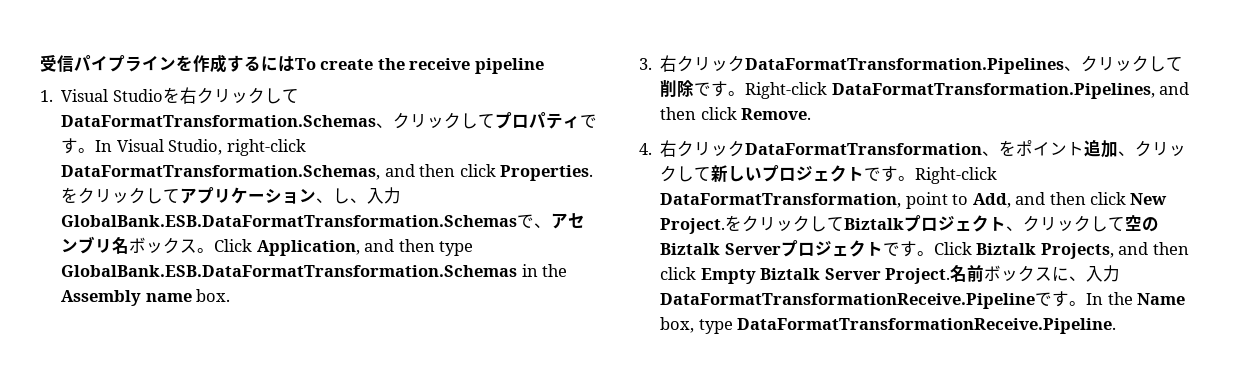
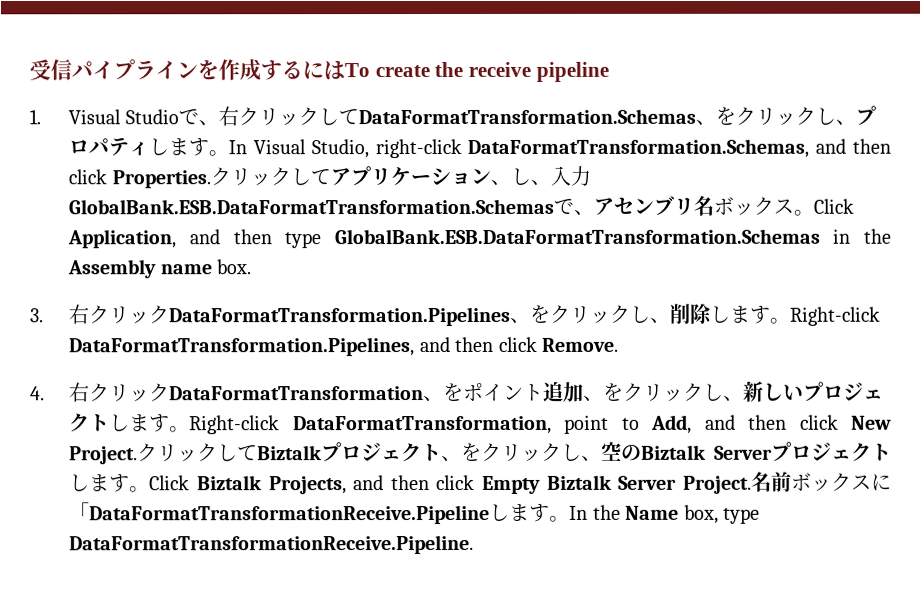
[162,87,180,103] を -> [177,109,219,126] で、
[393,112,496,129] クリックして -> [714,106,856,126] をクリックし、
[580,114,598,128] で -> [148,138,190,156] しま
[61,187,79,203] を -> (211, 179) none
[1081,55,1184,72] [660,80,712,97] クリックして削除で -> [529,303,752,325] をクリックし、削除しま
[1135,140,1187,157] [660,165,712,182] クリックして -> [603,382,745,402] をクリックし、
[864,167,882,181] で -> [109,414,151,432] しま
[725,215,743,231] を -> (139, 455) none
[1023,215,1126,232] クリックして -> [461,442,603,462] をクリックし、
[882,242,900,256] で -> [69,474,111,492] しま
[1069,265,1121,282] [660,292,1053,309] 、入力DataFormatTransformationReceive.Pipelineで -> [69,502,531,525] 「DataFormatTransformationReceive.Pipelineしま

